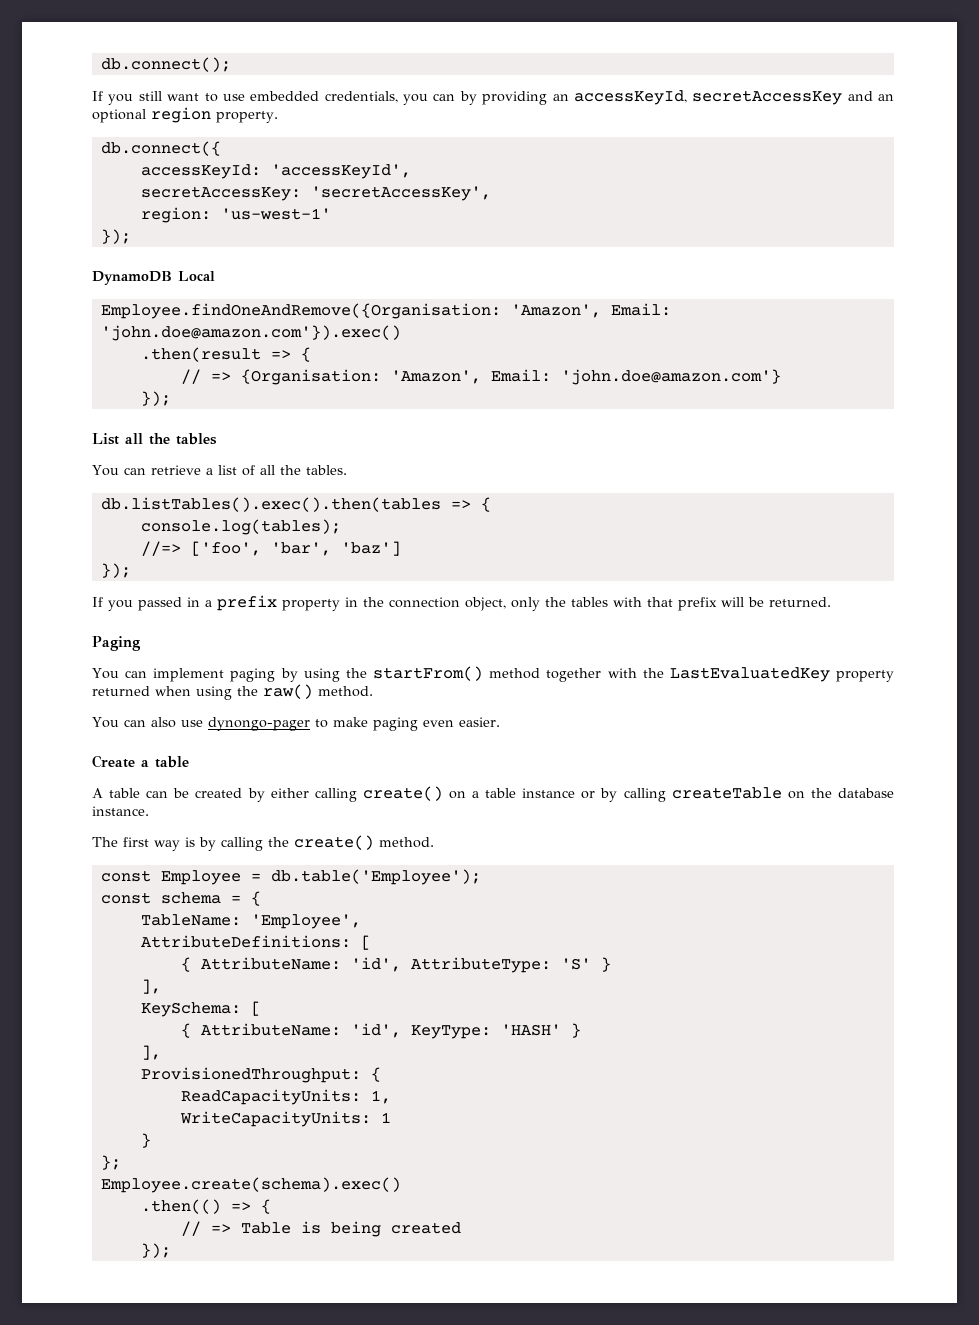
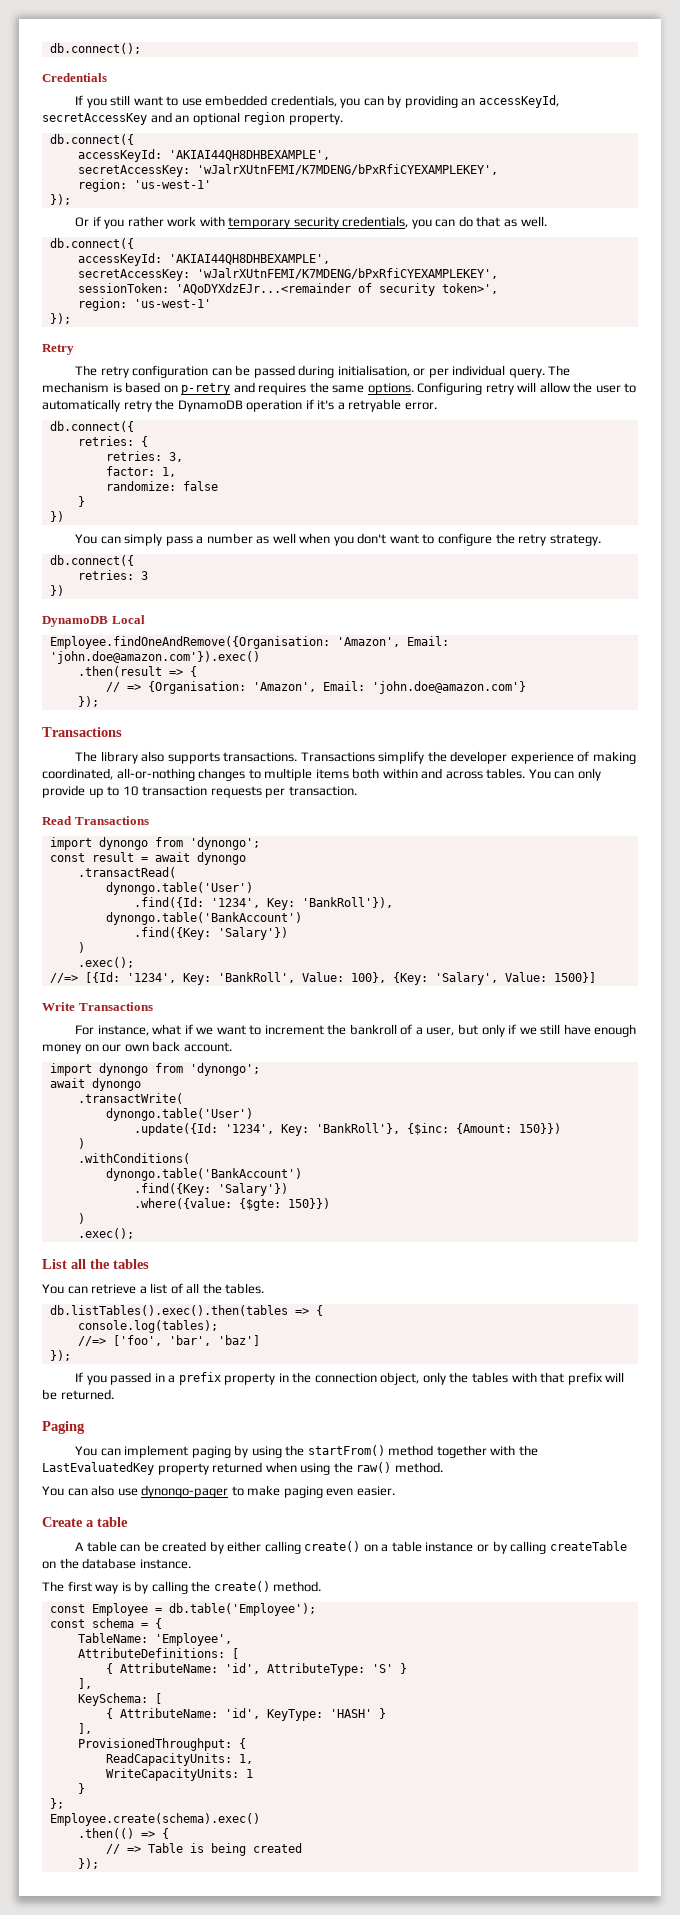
(231, 64) none -> [42,73,107,82] // Credentials
[270,164,411,179] [140,186,491,201] [140,207,331,223] [100,229,131,244] 'accessKeyId', // secretAccessKey: 'secretAccessKey', // region: 'us-west-1' // }); -> [168,150,330,161] [77,164,498,177] [77,179,211,192] [49,194,71,205] [75,216,547,229] [49,238,134,249] [77,253,330,266] [77,268,498,281] [77,283,498,296] [77,298,211,311] [49,313,71,324] [42,344,74,355] [75,365,571,378] [42,382,637,395] [42,399,437,412] [49,421,134,432] [77,436,148,447] [105,451,183,462] [105,466,176,477] [105,481,218,491] [77,496,85,507] [49,511,64,522] [75,533,601,546] [49,555,134,566] [77,570,148,580] [49,585,64,596] 'AKIAI44QH8DHBEXAMPLE', // secretAccessKey: 'wJalrXUtnFEMI/K7MDENG/bPxRfiCYEXAMPLEKEY', // region: 'us-west-1' // }); // Or if you rather work with temporary security credentials, you can do that as well. // db.connect({ // accessKeyId: 'AKIAI44QH8DHBEXAMPLE', // secretAccessKey: 'wJalrXUtnFEMI/K7MDENG/bPxRfiCYEXAMPLEKEY', // sessionToken: 'AQoDYXdzEJr...<remainder of security token>', // region: 'us-west-1' // }); // Retry // The retry configuration can be passed during initialisation, or per individual query. The mechanism is based on p-retry and requires the same options. Configuring retry will allow the user to automatically retry the DynamoDB operation if it's a retryable error. // db.connect({ // retries: { // retries: 3, // factor: 1, // randomize: false // } // }) // You can simply pass a number as well when you don't want to configure the retry strategy. // db.connect({ // retries: 3 // })
(171, 398) none -> [42,727,122,737] [75,751,636,764] [42,768,601,781] [42,785,357,798] [42,816,149,825] [49,837,260,850] [49,852,246,865] [77,867,176,878] [105,882,253,895] [133,897,393,910] [105,912,302,925] [133,927,288,940] [77,942,85,953] [77,957,134,968] [49,972,596,985] [42,1002,153,1011] [75,1024,637,1037] [42,1041,232,1054] [49,1063,260,1076] [49,1078,141,1091] [77,1093,183,1104] [105,1108,253,1121] [133,1123,561,1136] [77,1138,85,1149] [77,1153,190,1164] [105,1168,302,1181] [133,1183,288,1196] [133,1198,330,1211] [77,1213,85,1224] [77,1228,134,1239] // Transactions // The library also supports transactions. Transactions simplify the developer experience of making coordinated, all-or-nothing changes to multiple items both within and across tables. You can only provide up to 10 transaction requests per transaction. // Read Transactions // import dynongo from 'dynongo'; // const result = await dynongo // .transactRead( // dynongo.table('User') // .find({Id: '1234', Key: 'BankRoll'}), // dynongo.table('BankAccount') // .find({Key: 'Salary'}) // ) // .exec(); // //=> [{Id: '1234', Key: 'BankRoll', Value: 100}, {Key: 'Salary', Value: 1500}] // Write Transactions // For instance, what if we want to increment the bankroll of a user, but only if we still have enough money on our own back account. // import dynongo from 'dynongo'; // await dynongo // .transactWrite( // dynongo.table('User') // .update({Id: '1234', Key: 'BankRoll'}, {$inc: {Amount: 150}}) // ) // .withConditions( // dynongo.table('BankAccount') // .find({Key: 'Salary'}) // .where({value: {$gte: 150}}) // ) // .exec();

